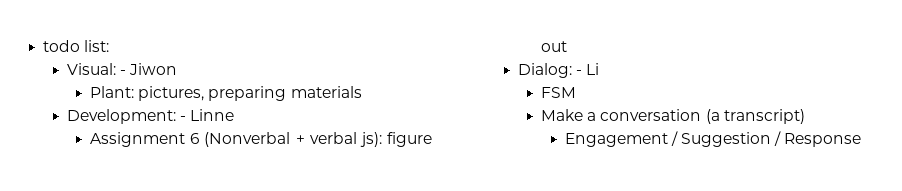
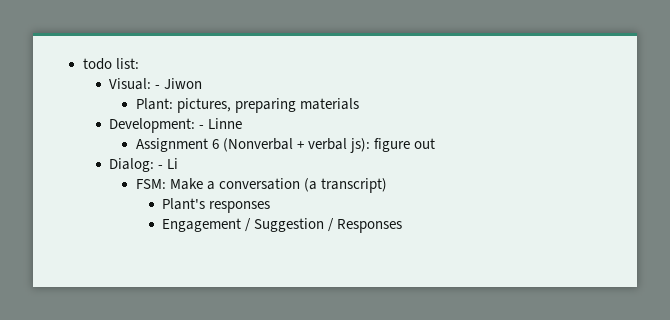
[541,87,577,98] FSM // -> [135,179,166,189] FSM:
(805, 116) none -> [162,198,271,213] // Plant's responses
[784,133,862,147] Response -> [337,219,403,233] Responses

